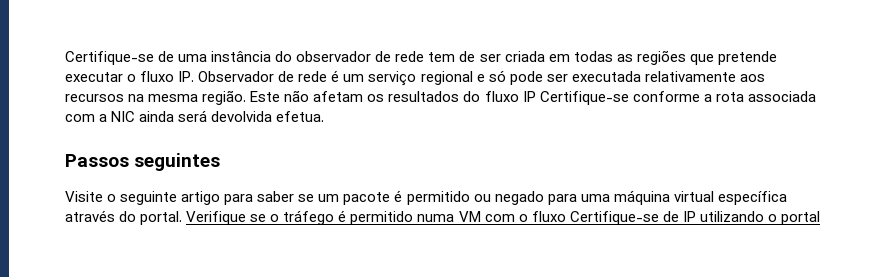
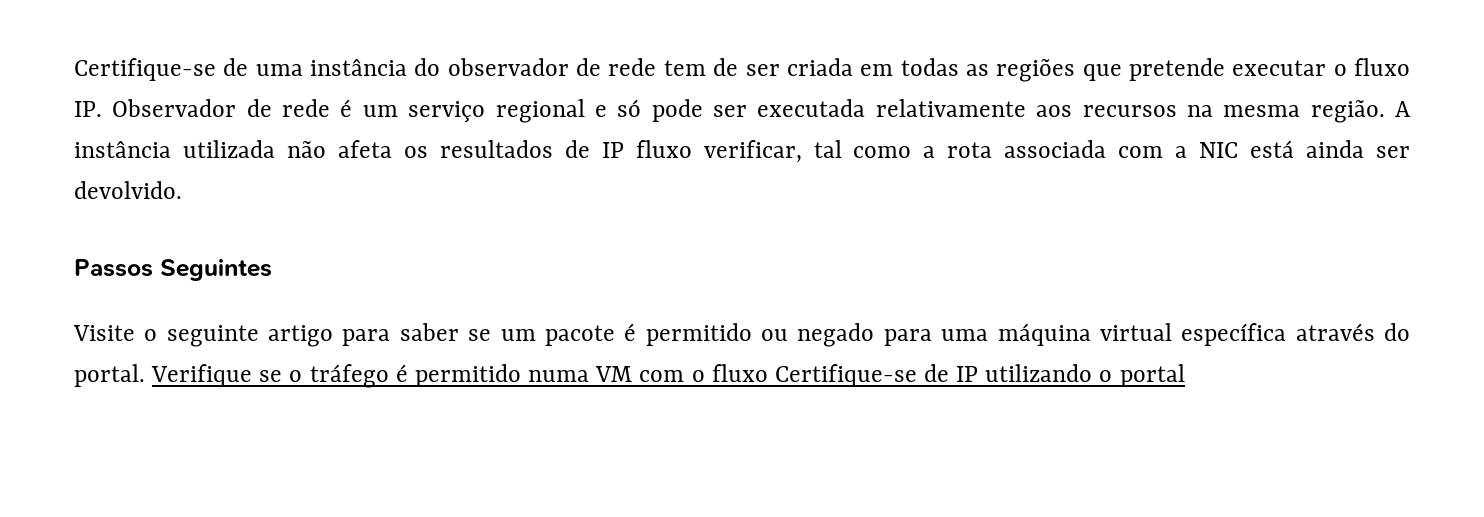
[250,90,700,105] Este não afetam os resultados do fluxo IP Certifique-se conforme -> [1395,101,1412,117] [74,140,912,163] A instância utilizada não afeta os resultados de IP fluxo verificar, tal como
[139,110,325,122] ainda será devolvida efetua. -> [1250,140,1411,158] [74,181,182,199] está ainda ser devolvido.
[134,153,221,171] seguintes -> [160,259,272,281] Seguintes

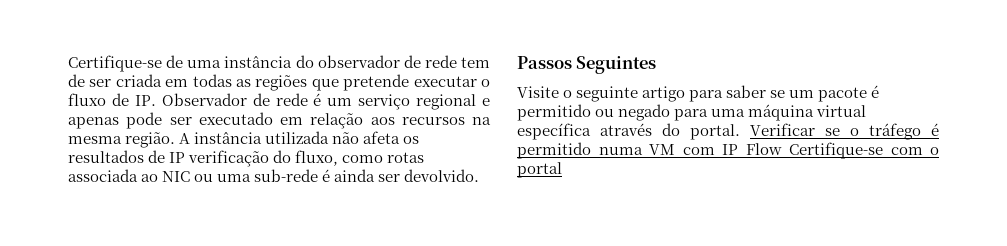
(1410, 67) none -> [111,93,129,106] de
[617,99,642,117] só -> [68,117,119,129] apenas
[757,99,1026,117] executada relativamente -> [198,112,364,129] executado em relação
[635,140,1295,163] fluxo verificar, tal como a rota associada com a NIC está -> [188,150,425,167] [68,169,331,182] verificação do fluxo, como rotas associada ao NIC ou uma sub-rede é
[151,364,253,387] Verifique -> [750,123,815,136] Verificar
[691,364,1093,387] o fluxo Certifique-se de IP utilizando -> [722,142,923,159] IP Flow Certifique-se com

